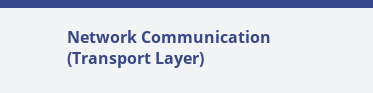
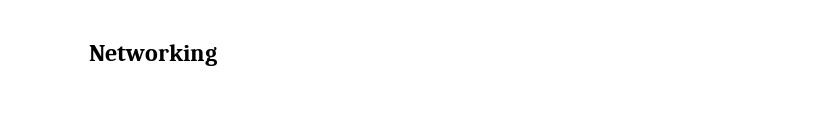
[67,30,272,43] [67,52,205,68] Network Communication (Transport Layer) -> [89,44,217,66] Networking

